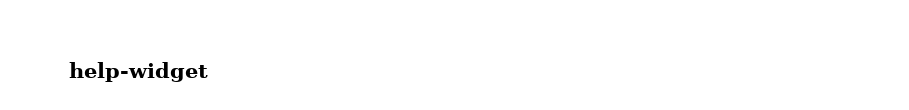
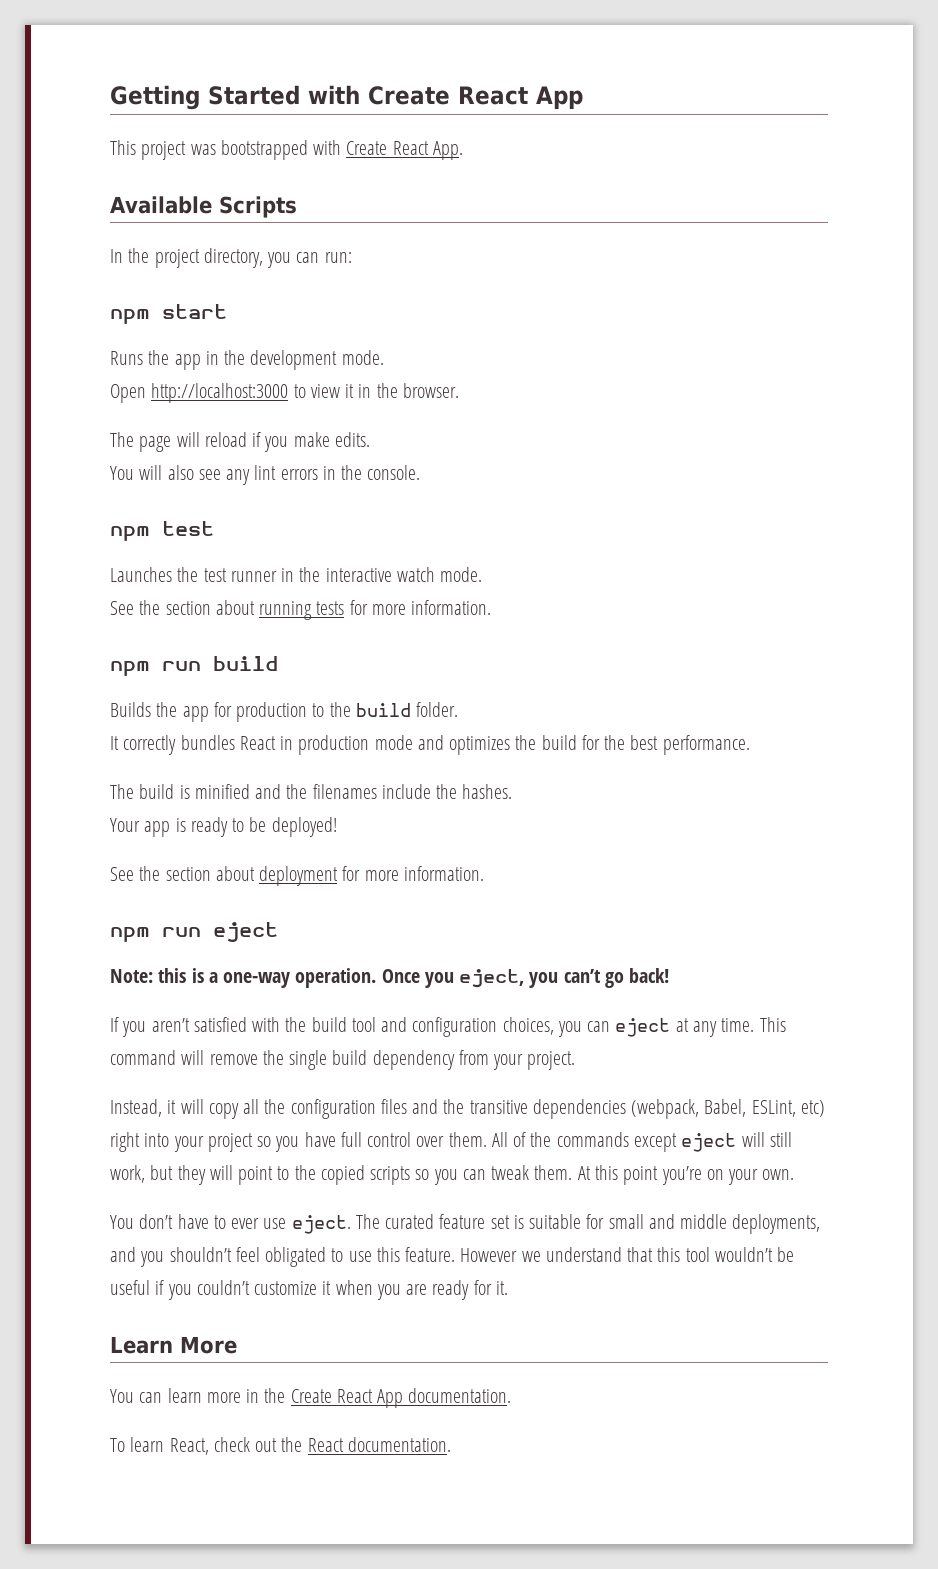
[69,62,208,82] help-widget -> [110,85,583,110] [110,140,463,160] [110,196,297,218] [110,248,352,268] [110,304,227,324] [110,350,384,370] [110,383,459,403] [110,432,370,452] [110,465,421,485] [110,521,214,541] [110,567,483,582] [110,600,492,620] [110,656,278,676] [110,702,459,722] [110,735,750,755] [110,784,513,799] [110,817,337,837] [110,866,484,886] [110,922,278,942] [110,968,670,988] [110,1017,786,1037] [110,1050,576,1070] [110,1099,825,1119] [110,1132,792,1152] [110,1165,795,1185] [110,1214,821,1234] [110,1247,795,1267] [110,1280,508,1300] [110,1336,237,1354] [110,1388,512,1408] [110,1437,451,1455] Getting Started with Create React App // This project was bootstrapped with Create React App. // Available Scripts // In the project directory, you can run: // npm start // Runs the app in the development mode. // Open http://localhost:3000 to view it in the browser. // The page will reload if you make edits. // You will also see any lint errors in the console. // npm test // Launches the test runner in the interactive watch mode. // See the section about running tests for more information. // npm run build // Builds the app for production to the build folder. // It correctly bundles React in production mode and optimizes the build for the best performance. // The build is minified and the filenames include the hashes. // Your app is ready to be deployed! // See the section about deployment for more information. // npm run eject // Note: this is a one-way operation. Once you eject, you can’t go back! // If you aren’t satisfied with the build tool and configuration choices, you can eject at any time. This command will remove the single build dependency from your project. // Instead, it will copy all the configuration files and the transitive dependencies (webpack, Babel, ESLint, etc) right into your project so you have full control over them. All of the commands except eject will still work, but they will point to the copied scripts so you can tweak them. At this point you’re on your own. // You don’t have to ever use eject. The curated feature set is suitable for small and middle deployments, and you shouldn’t feel obligated to use this feature. However we understand that this tool wouldn’t be useful if you couldn’t customize it when you are ready for it. // Learn More // You can learn more in the Create React App documentation. // To learn React, check out the React documentation.

